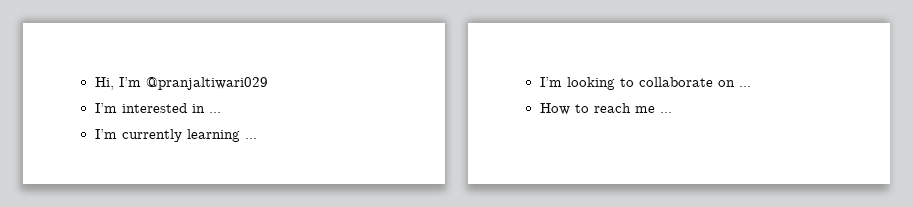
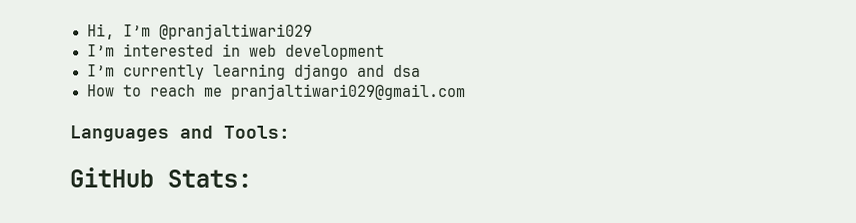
[208,112,221,113] ... -> [248,44,385,60] web development
[244,138,257,139] [539,77,751,90] [539,103,672,115] ... // I’m looking to collaborate on ... // How to reach me ... -> [293,63,421,80] [86,83,466,101] [69,125,290,142] [69,167,252,188] django and dsa // How to reach me pranjaltiwari029@gmail.com // Languages and Tools: // GitHub Stats:

